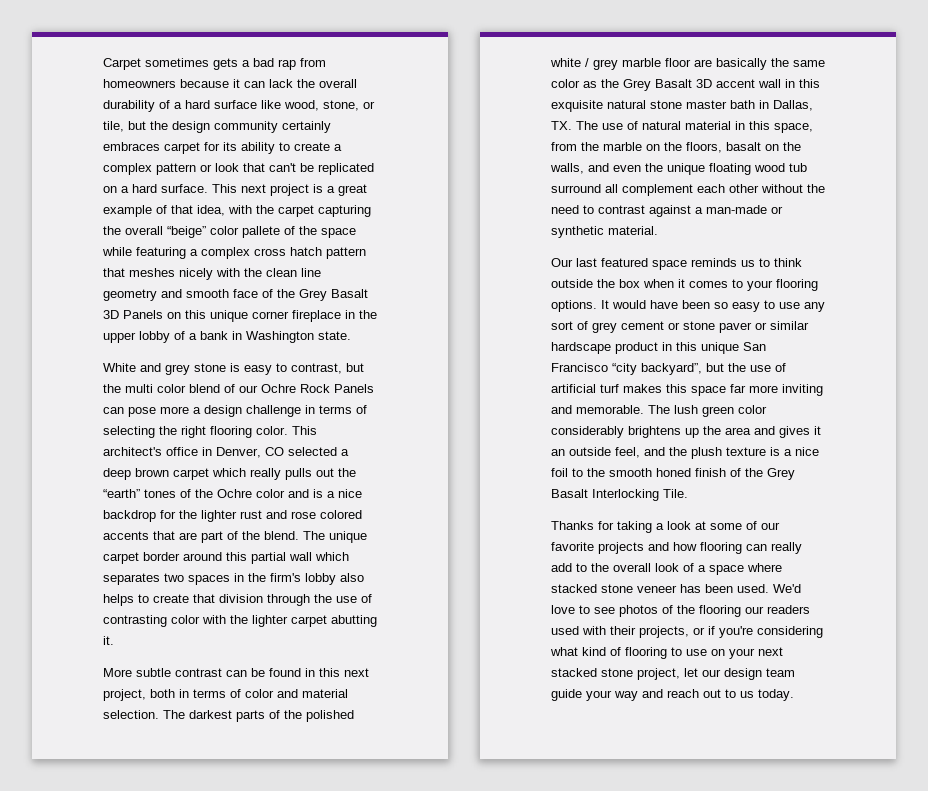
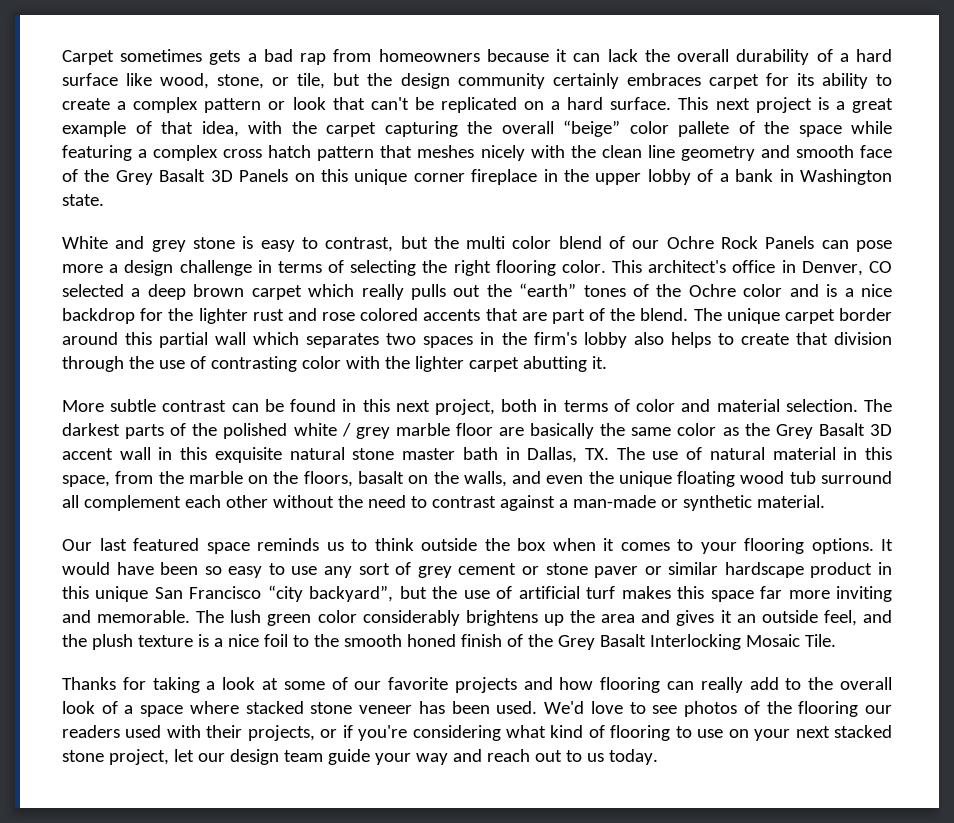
(659, 495) none -> [745,634,800,647] Mosaic

